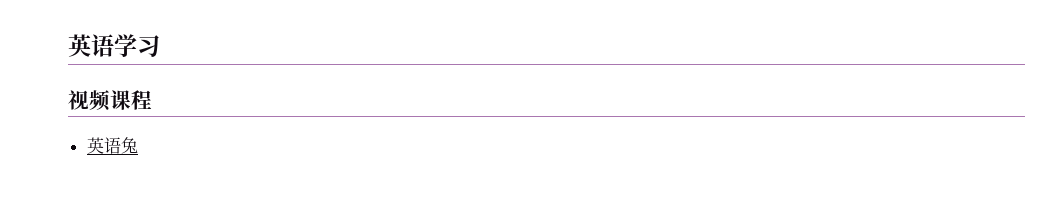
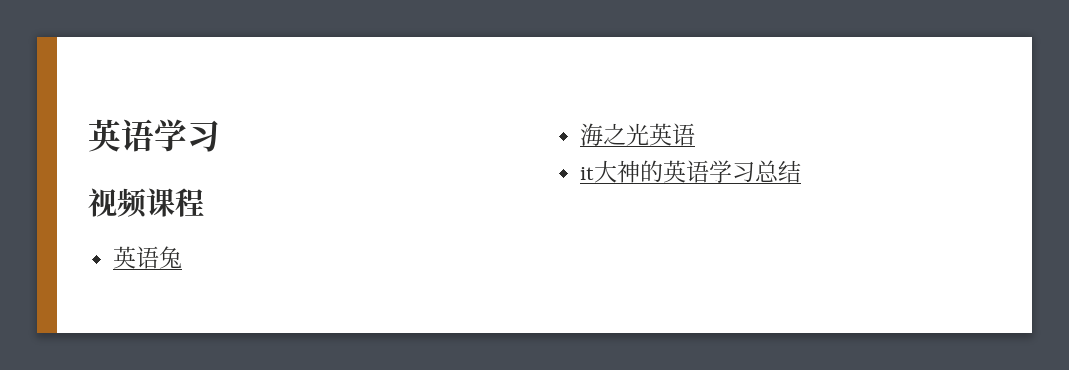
(138, 145) none -> [580,123,696,146] [580,160,802,183] // 海之光英语 // it大神的英语学习总结

